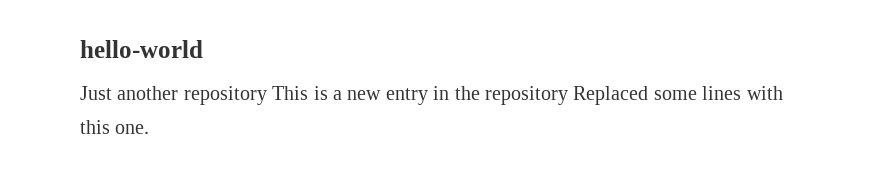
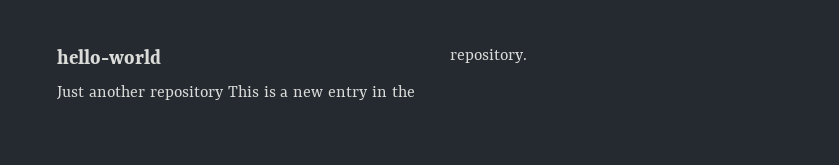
[484,86,783,105] [80,120,150,134] repository Replaced some lines with this one. -> [450,49,527,63] repository.

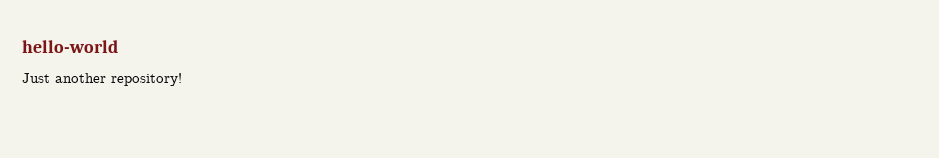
[149,85,416,100] [450,49,527,63] repository This is a new entry in the repository. -> [111,73,182,86] repository!

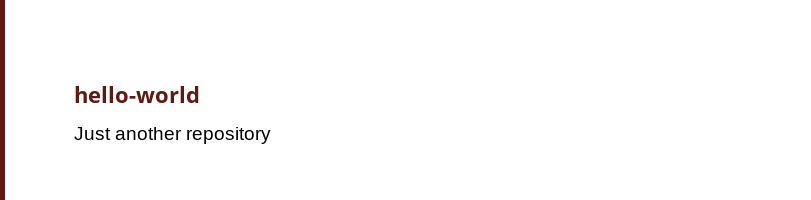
[111,73,182,86] repository! -> [186,127,272,144] repository

